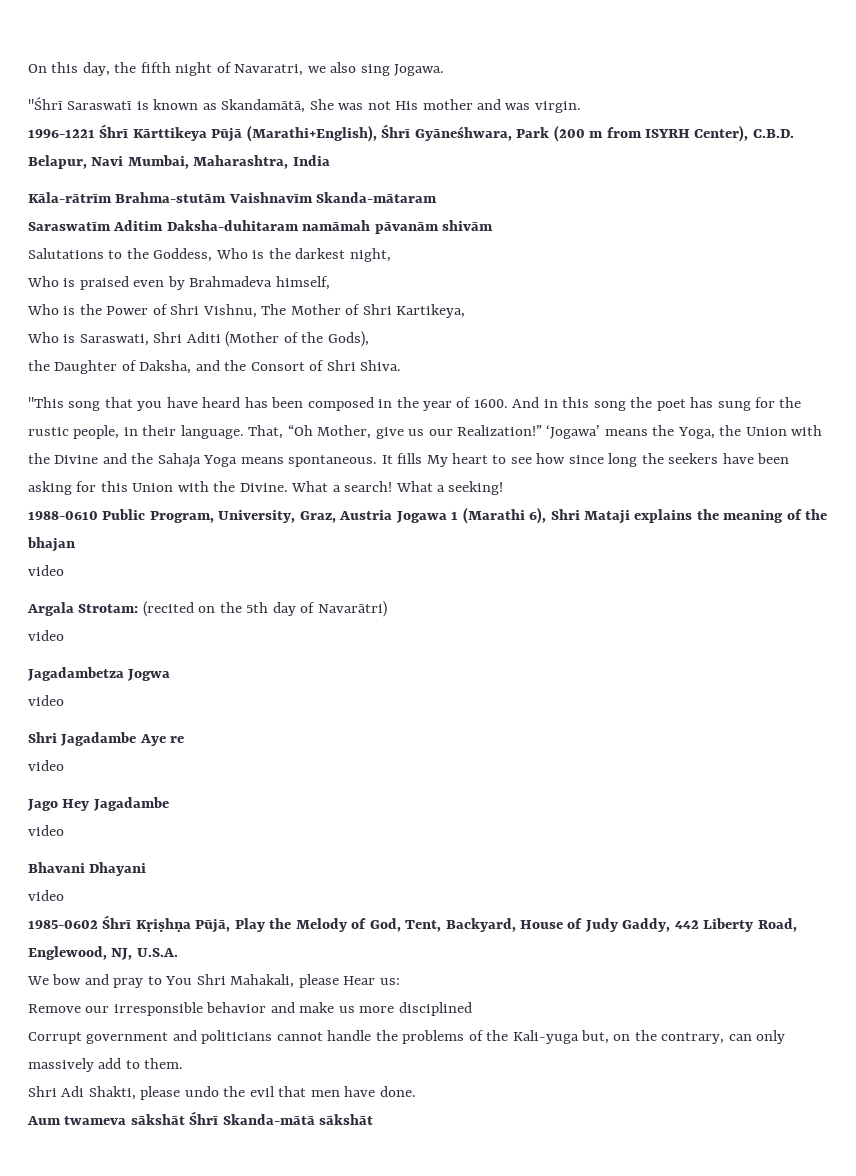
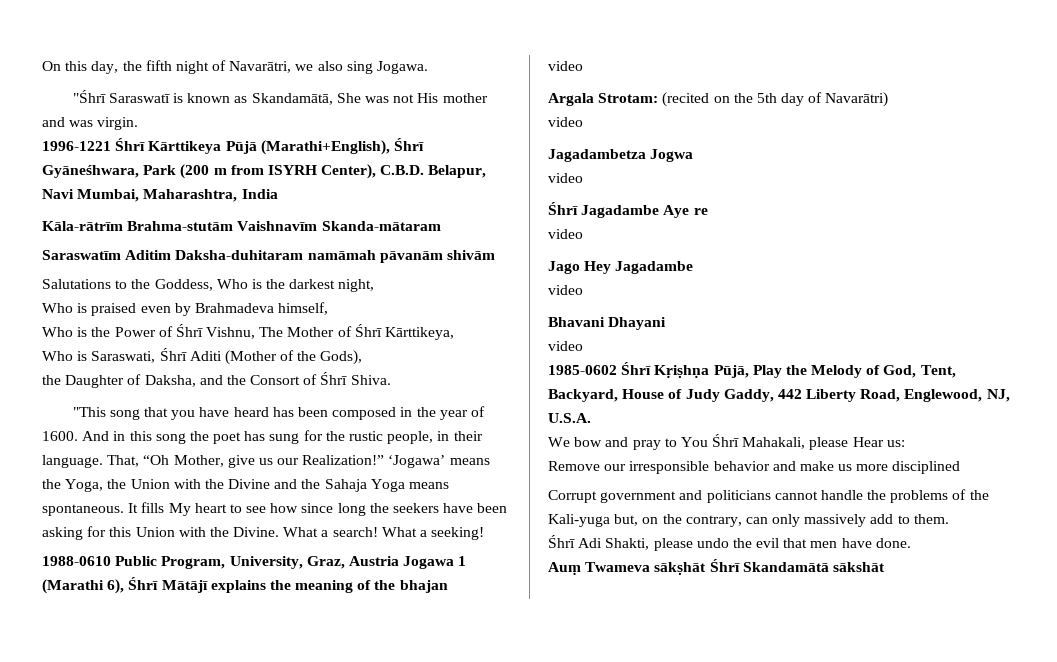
[234,64,304,76] Navaratri, -> [229,61,292,73] Navarātri,
[170,304,200,315] Shri -> [175,324,203,337] Śhrī
[362,304,466,318] Shri Kartikeya, -> [354,324,455,340] Śhrī Kārttikeya,
[153,332,183,343] Shri -> [159,348,187,361] Śhrī
[326,360,356,371] Shri -> [320,372,348,385] Śhrī
[550,509,631,524] Shri Mataji -> [128,577,208,593] Śhrī Mātājī
[28,732,57,743] Shri -> [548,202,578,215] Śhrī
[196,974,226,985] Shri -> [712,434,740,447] Śhrī
[28,1086,57,1097] Shri -> [548,535,575,548] Śhrī
[27,1111,315,1125] Aum twameva sākshāt Śhrī Skanda-mātā -> [548,559,829,575] Auṃ Twameva sākṣhāt Śhrī Skandamātā

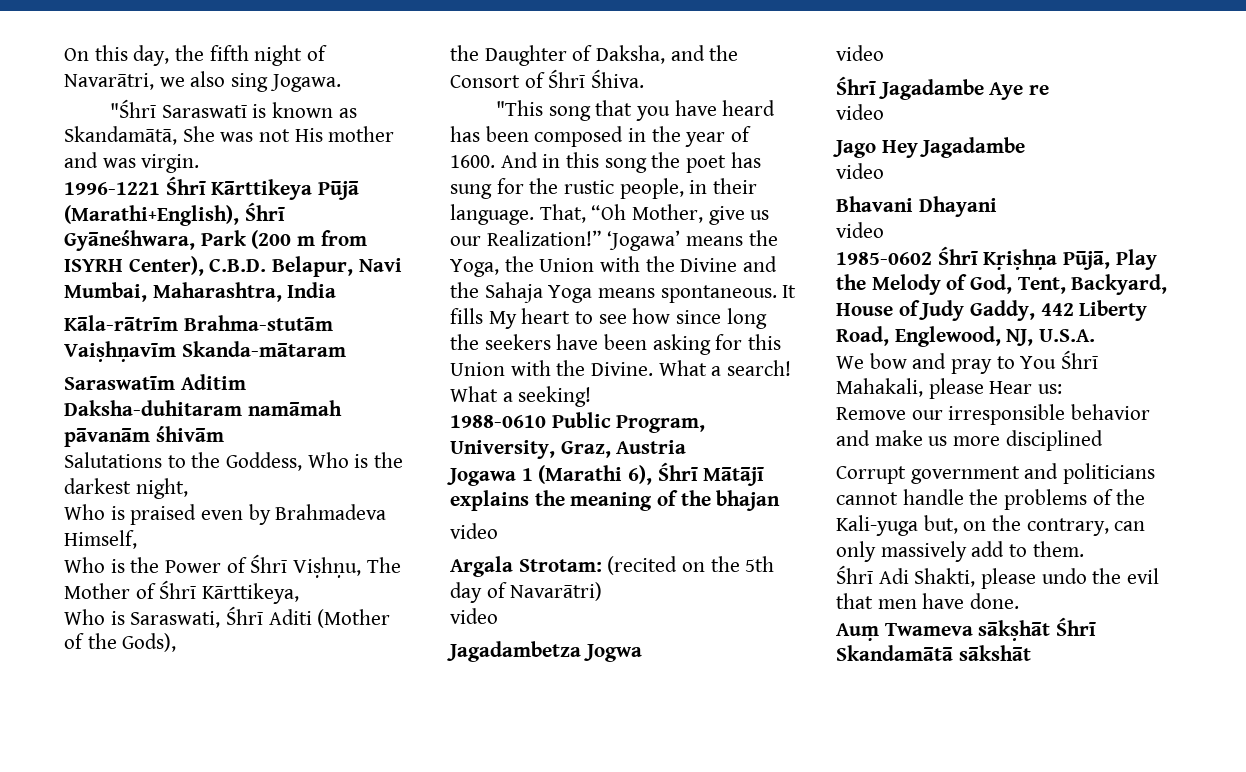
[237,221,318,231] Vaishnavīm -> [64,341,176,362] Vaiṣhṇavīm
[446,250,495,260] shivām -> [155,426,224,442] śhivām
[278,302,329,315] himself, -> [64,530,137,549] Himself,
[206,327,256,339] Vishnu, -> [293,557,362,578] Viṣhṇu,
[350,375,391,385] Shiva. -> [591,69,645,88] Śhiva.
(399, 561) none -> (687, 447) //

